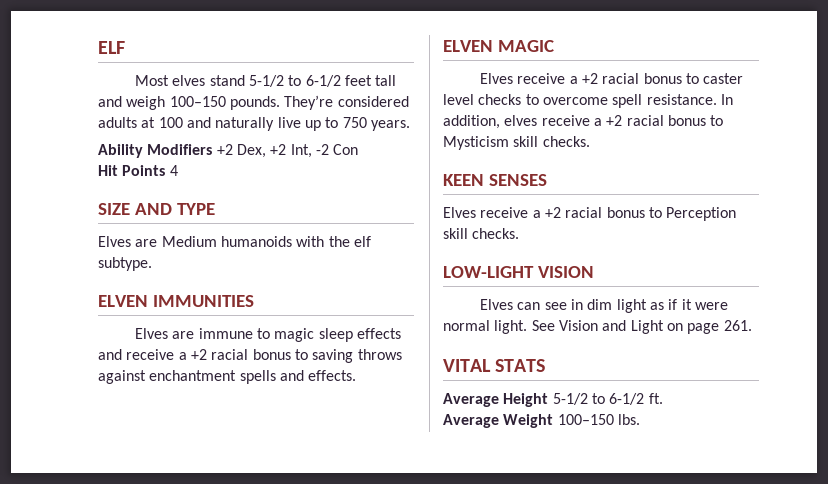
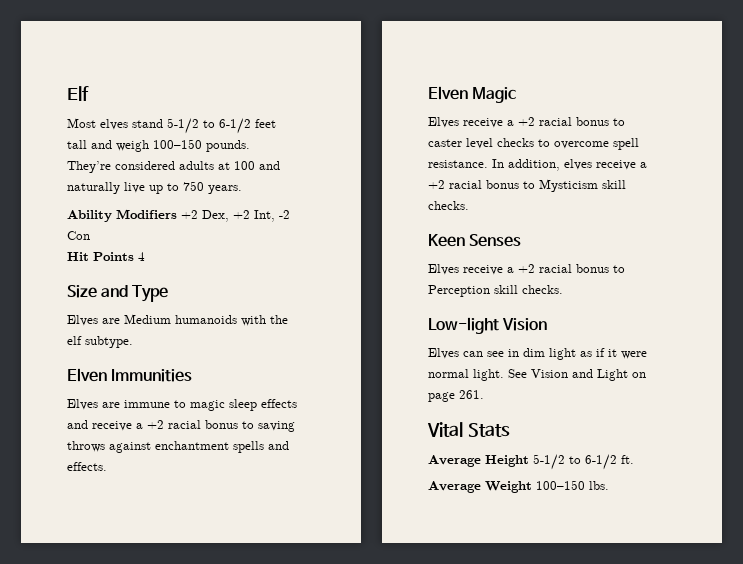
[98,41,125,54] ELF -> [67,86,89,101] Elf
[98,203,215,215] SIZE AND TYPE -> [67,285,169,302] Size and Type
[98,295,254,307] ELVEN IMMUNITIES -> [67,368,193,382] Elven Immunities
[443,40,554,52] ELVEN MAGIC -> [428,86,517,103] Elven Magic
[443,174,547,186] KEEN SENSES -> [428,234,522,247] Keen Senses
[443,266,594,278] LOW-LIGHT VISION -> [428,317,548,334] Low-light Vision
[443,359,546,372] VITAL STATS -> [427,422,510,437] Vital Stats

